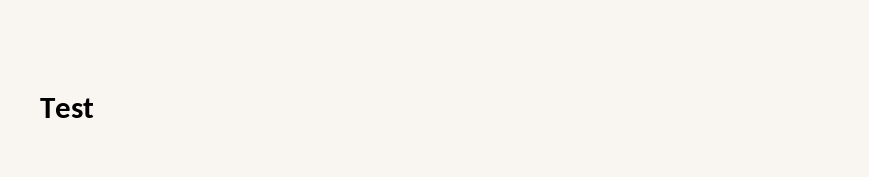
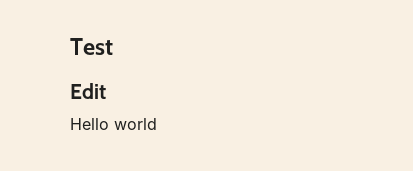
(94, 108) none -> [70,83,106,99] [70,118,157,130] // Edit // Hello world

